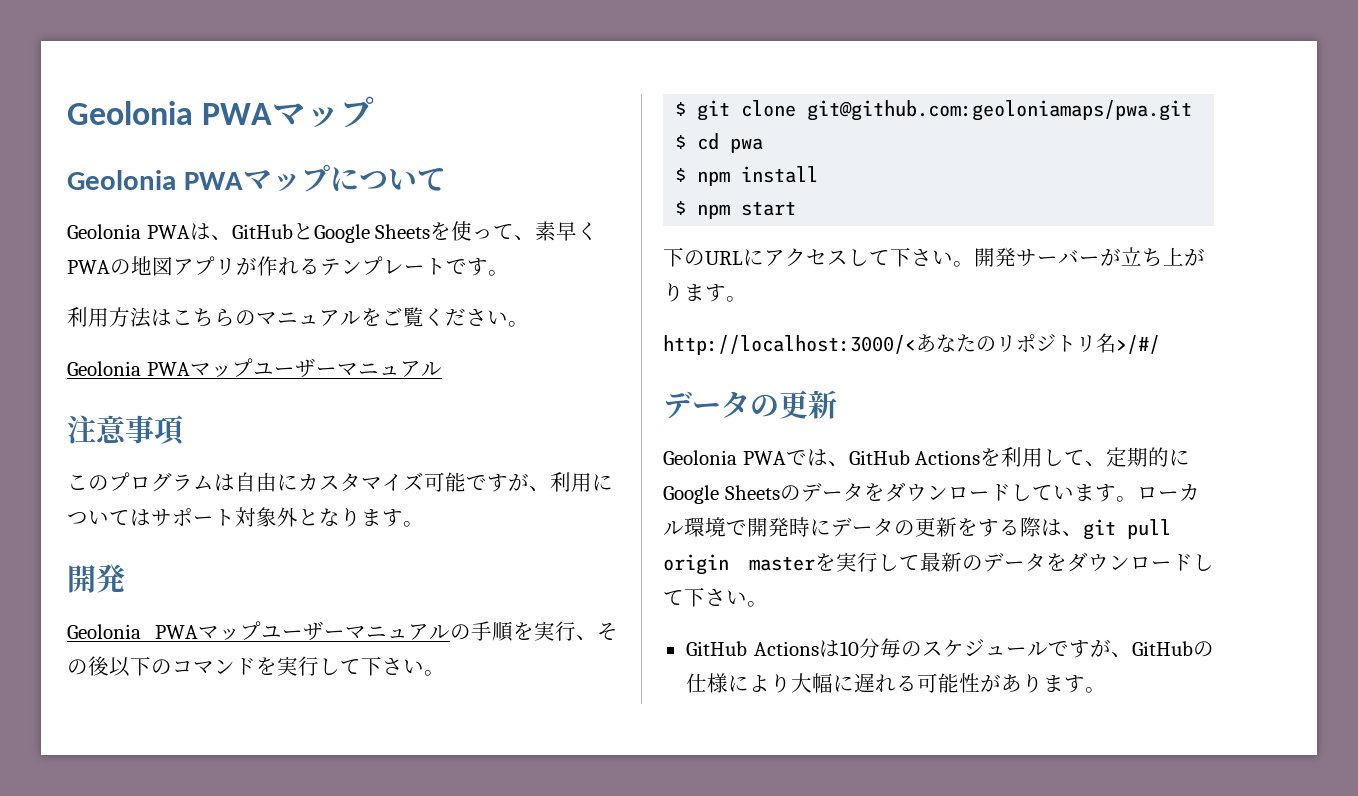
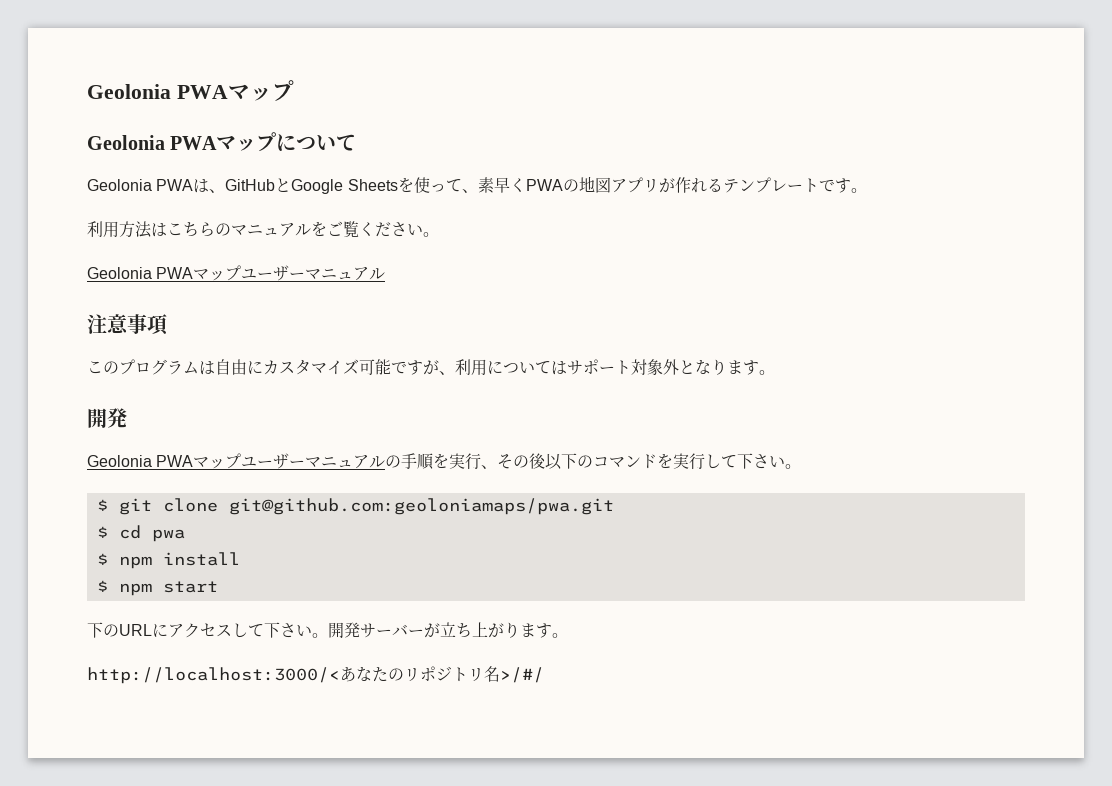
[663,390,837,419] [663,447,1191,467] [663,482,1200,504] [663,517,1171,540] [663,552,1214,575] [663,587,768,607] [685,638,1214,658] [685,673,1106,693] // データの更新 // Geolonia PWAでは、GitHub Actionsを利用して、定期的にGoogle Sheetsのデータをダウンロードしています。ローカル環境で開発時にデータの更新をする際は、git pull origin masterを実行して最新のデータをダウンロードして下さい。 // GitHub Actionsは10分毎のスケジュールですが、GitHubの仕様により大幅に遅れる可能性があります。 -> (544, 675) none

